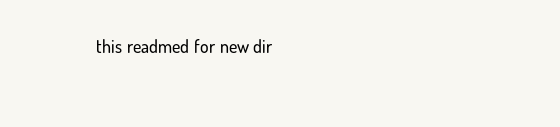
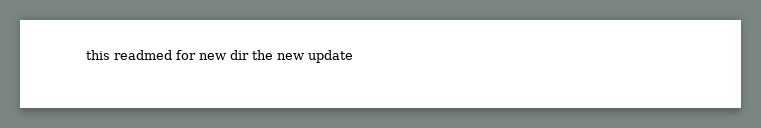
(274, 46) none -> [252,50,353,63] the new update

